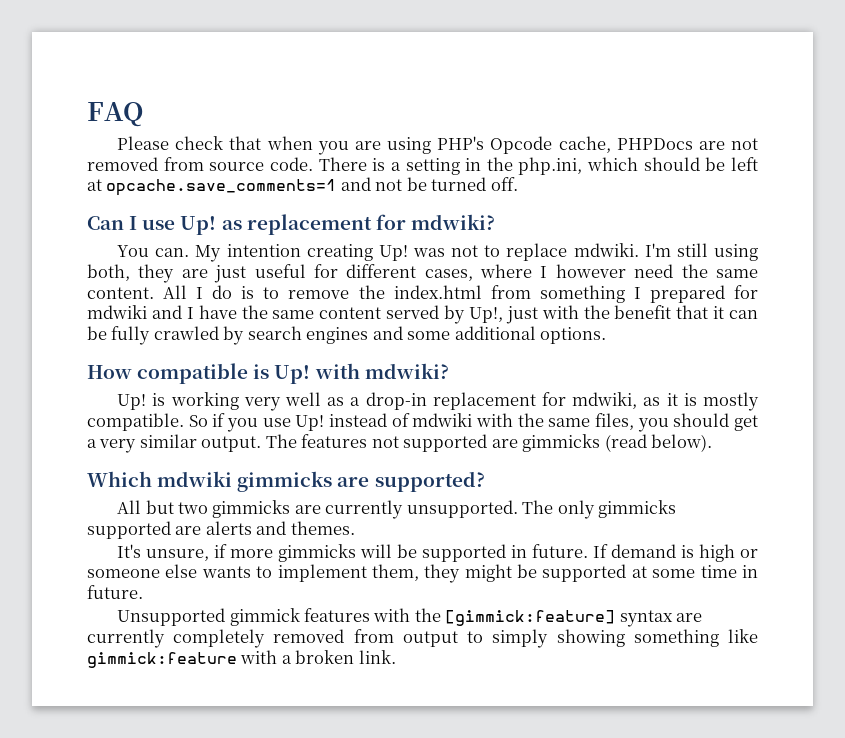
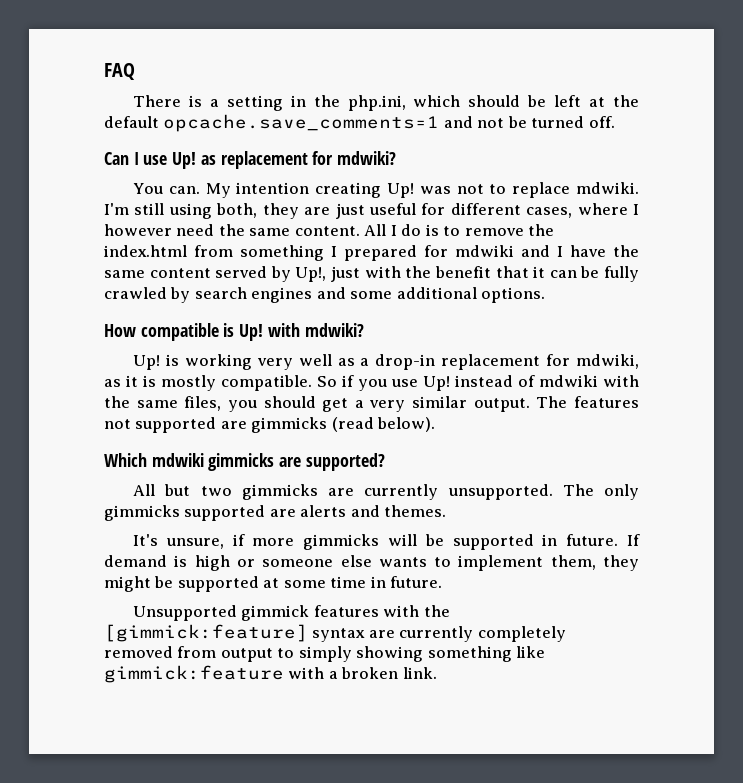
[117,136,758,155] [87,157,313,171] Please check that when you are using PHP's Opcode cache, PHPDocs are not removed from source code. -> (135, 71) none
(102, 185) none -> [612,95,639,107] [104,116,159,128] the default

